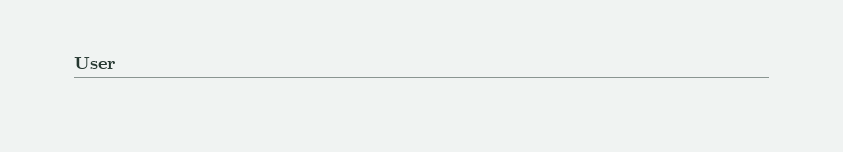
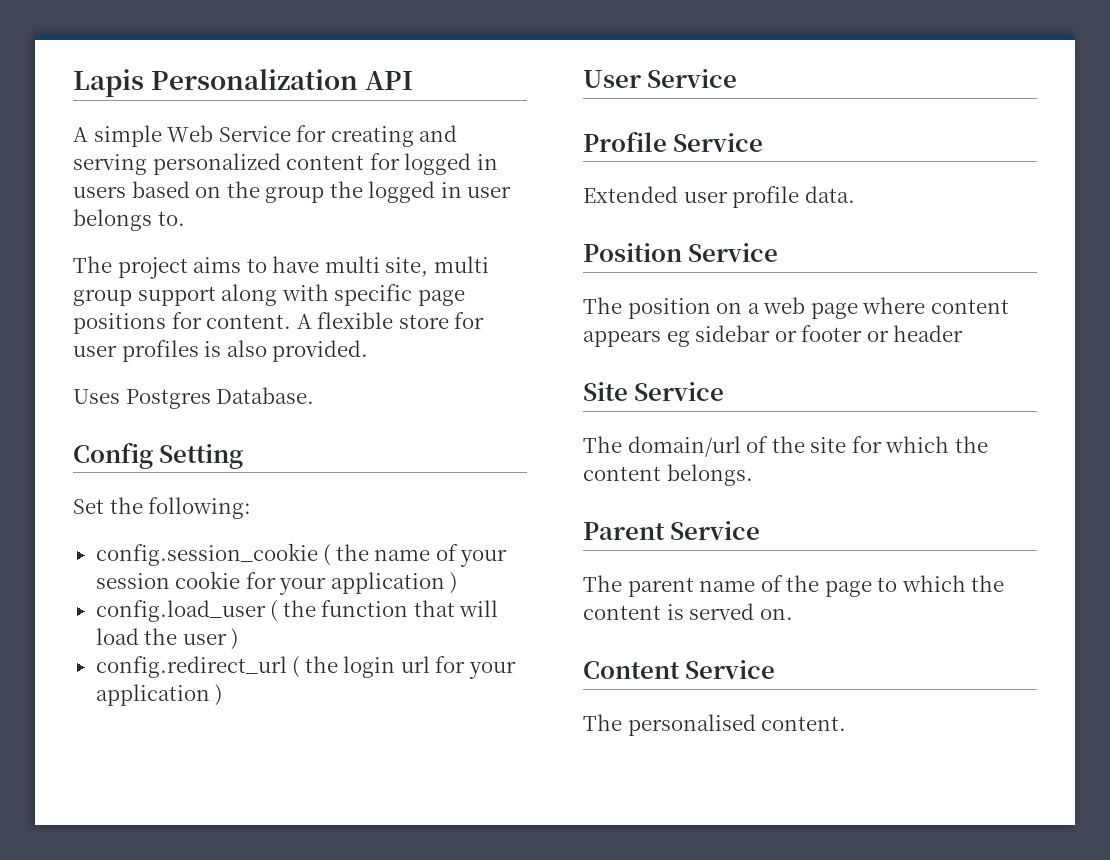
[74,57,116,69] User -> [73,69,414,97] [73,125,458,147] [73,153,498,175] [73,181,512,203] [73,209,185,231] [73,256,489,279] [73,284,465,306] [73,312,485,334] [73,340,369,362] [73,387,315,409] [73,442,244,469] [73,497,252,519] [95,543,508,567] [95,571,458,595] [95,600,499,622] [95,628,239,650] [95,656,516,679] [95,684,223,706] [583,69,738,88] [583,131,764,152] [583,186,855,208] [583,243,779,262] [583,297,1009,319] [583,325,964,347] [583,382,725,401] [583,436,988,457] [583,464,753,486] [583,521,761,540] [583,575,1005,597] [583,603,793,620] [583,660,776,679] [583,714,847,736] Lapis Personalization API // A simple Web Service for creating and serving personalized content for logged in users based on the group the logged in user belongs to. // The project aims to have multi site, multi group support along with specific page positions for content. A flexible store for user profiles is also provided. // Uses Postgres Database. // Config Setting // Set the following: // config.session_cookie ( the name of your session cookie for your application ) // config.load_user ( the function that will load the user ) // config.redirect_url ( the login url for your application ) // User Service // Profile Service // Extended user profile data. // Position Service // The position on a web page where content appears eg sidebar or footer or header // Site Service // The domain/url of the site for which the content belongs. // Parent Service // The parent name of the page to which the content is served on. // Content Service // The personalised content.

